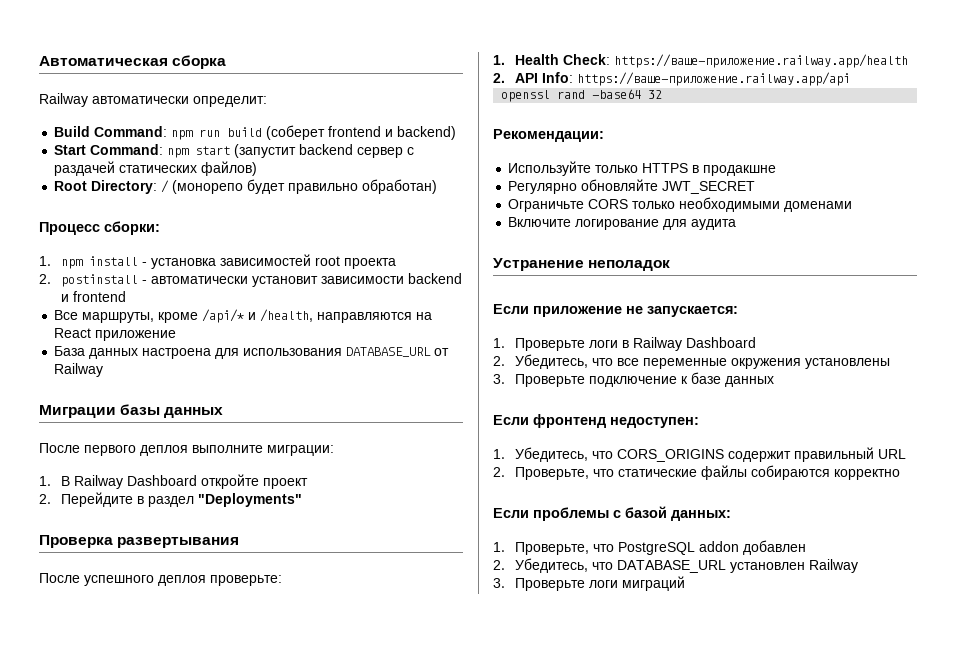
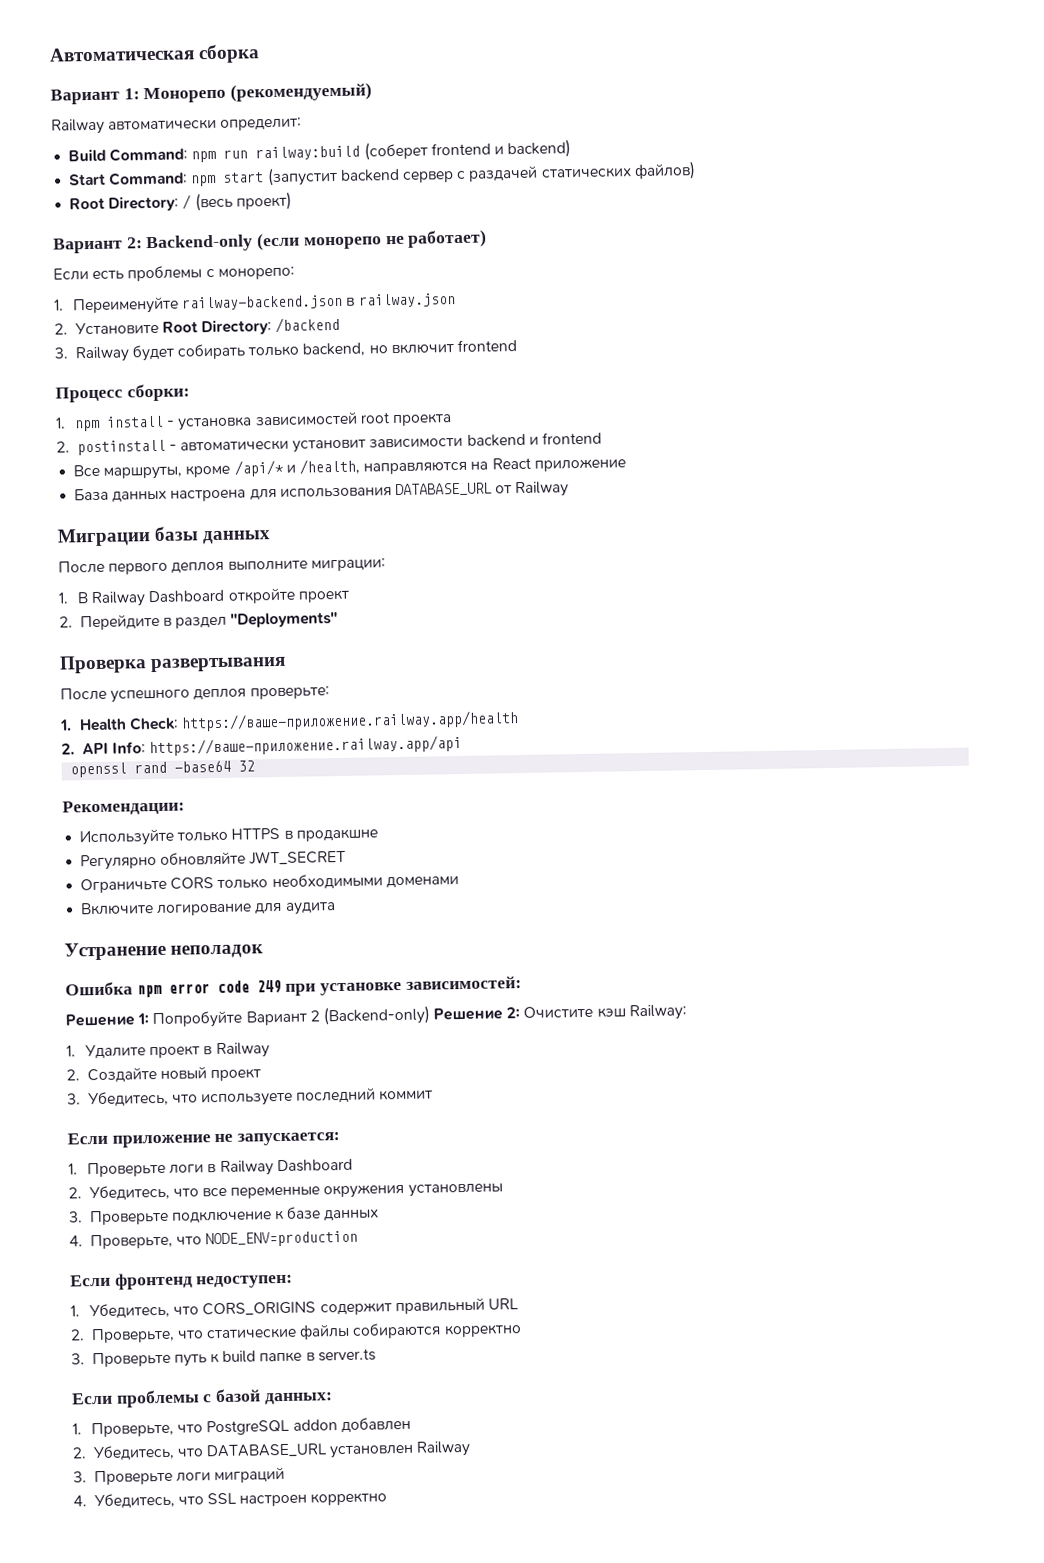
(227, 62) none -> [50,82,373,105] // Вариант 1: Монорепо (рекомендуемый)
[227,127,263,137] build -> [255,145,361,161] railway:build
[172,179,438,194] (монорепо будет правильно обработан) -> [194,191,292,212] [53,229,488,254] [53,265,295,282] [54,293,456,315] [54,316,341,336] [54,339,518,363] (весь проект) // Вариант 2: Backend-only (если монорепо не работает) // Если есть проблемы с монорепо: // 1. Переименуйте railway-backend.json в railway.json // 2. Установите Root Directory: /backend // 3. Railway будет собирать только backend, но включит frontend
(671, 265) none -> [65,976,522,998] [65,1004,687,1029] [66,1042,270,1060] [66,1066,262,1084] [67,1087,434,1108] // Ошибка npm error code 249 при установке зависимостей: // Решение 1: Попробуйте Вариант 2 (Backend-only) Решение 2: Очистите кэш Railway: // 1. Удалите проект в Railway // 2. Создайте новый проект // 3. Убедитесь, что используете последний коммит
(774, 381) none -> [69,1230,359,1250] // 4. Проверьте, что NODE_ENV=production
(900, 474) none -> [71,1348,376,1368] // 3. Проверьте путь к build папке в server.ts
(685, 583) none -> [73,1492,388,1510] // 4. Убедитесь, что SSL настроен корректно

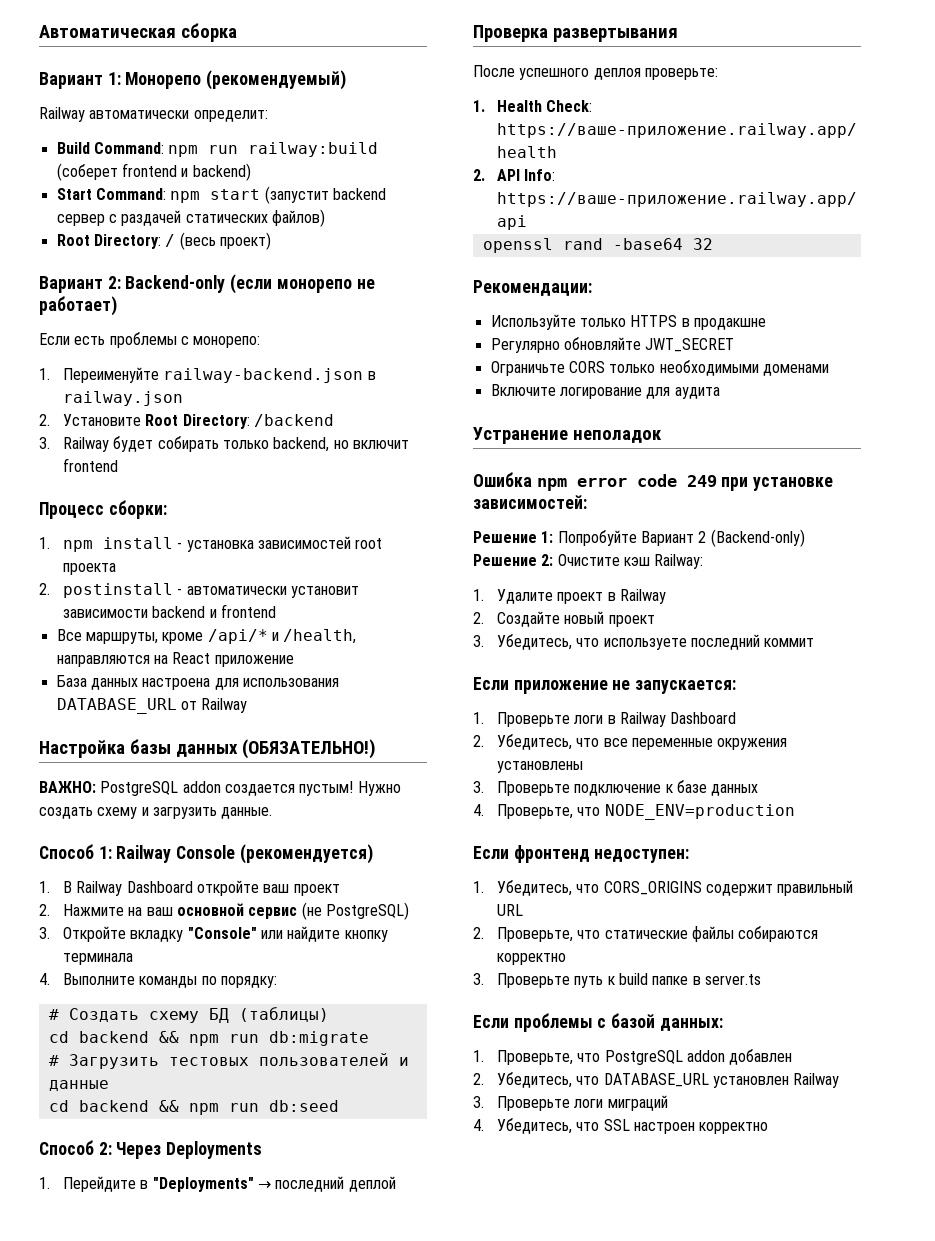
[57,528,151,547] Миграции -> [39,740,125,758] Настройка
[58,558,386,575] // После первого деплоя выполните миграции: -> [241,739,376,759] [39,781,401,796] [39,807,273,819] [39,844,373,864] (ОБЯЗАТЕЛЬНО!) // ВАЖНО: PostgreSQL addon создается пустым! Нужно создать схему и загрузить данные. // Способ 1: Railway Console (рекомендуется)
(296, 595) none -> [263,884,290,893] ваш
(73, 622) none -> [62,902,409,920] [39,926,388,942] [62,953,133,965] [39,973,277,988] [48,1007,329,1023] [48,1031,369,1046] [48,1053,409,1069] [48,1080,109,1091] [48,1100,339,1115] [39,1140,263,1159] [39,1177,50,1189] Нажмите на ваш основной сервис (не PostgreSQL) // 3. Откройте вкладку "Console" или найдите кнопку терминала // 4. Выполните команды по порядку: // # Создать схему БД (таблицы) // cd backend && npm run db:migrate // # Загрузить тестовых пользователей и данные // cd backend && npm run db:seed // Способ 2: Через Deployments // 1.
[175,616,228,629] раздел -> (149, 1184) none
(339, 619) none -> [257,1176,396,1192] → последний деплой

